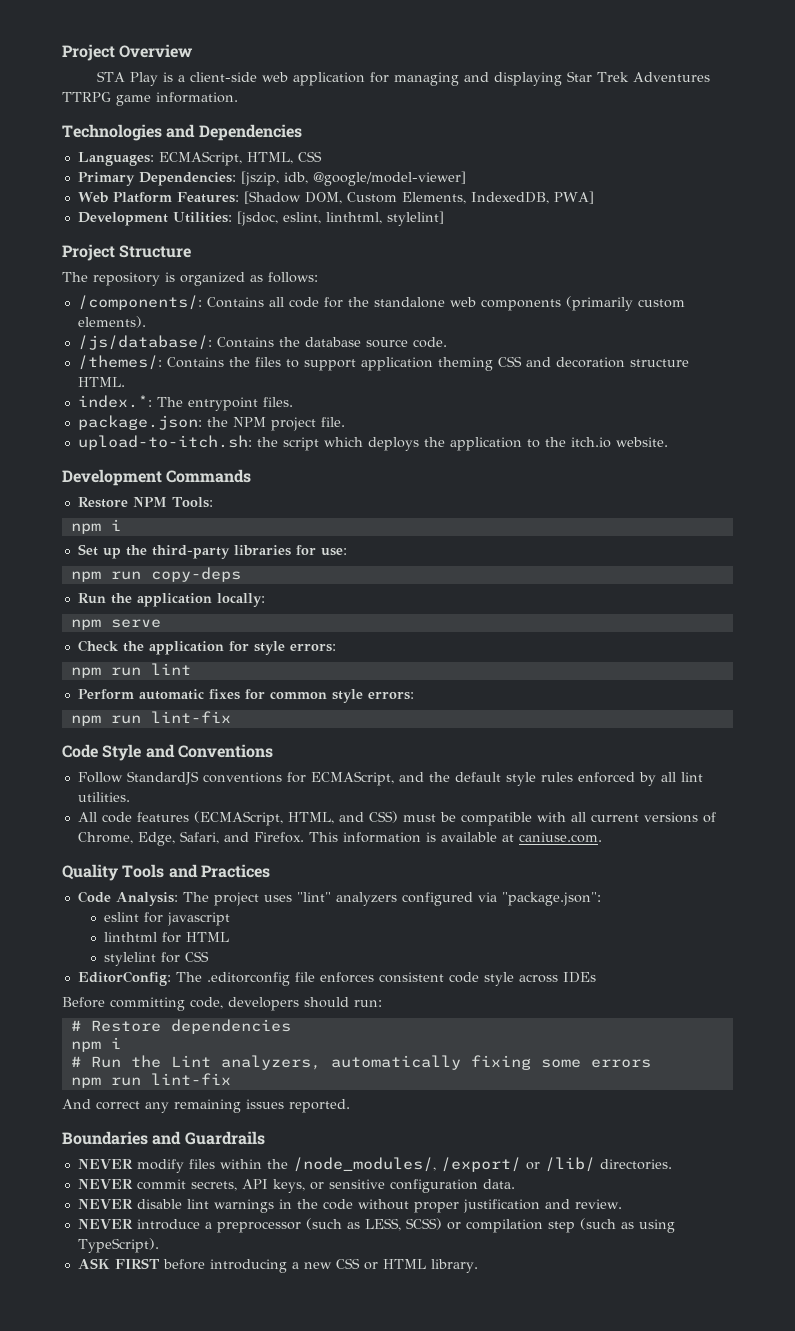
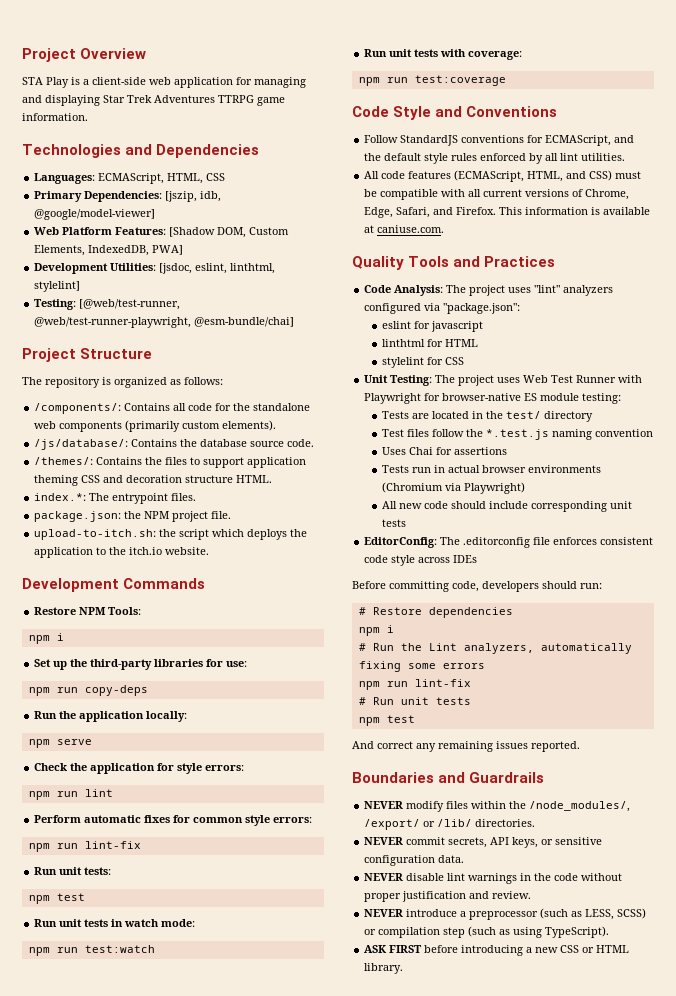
(444, 218) none -> [34,299,181,310] [34,317,295,328] // Testing: [@web/test-runner, @web/test-runner-playwright, @esm-bundle/chai]
(231, 717) none -> [34,867,112,875] [28,893,85,904] [34,919,196,927] [28,945,155,956] [364,49,523,60] [358,75,506,86] // Run unit tests: // npm test // Run unit tests in watch mode: // npm run test:watch // Run unit tests with coverage: // npm run test:coverage
(210, 956) none -> [364,375,643,386] [364,393,622,404] [382,411,594,422] [382,429,654,440] [382,447,508,455] [382,465,602,473] [382,482,526,494] [382,501,633,512] [382,519,407,527] // Unit Testing: The project uses Web Test Runner with Playwright for browser-native ES module testing: // Tests are located in the test/ directory // Test files follow the *.test.js naming convention // Uses Chai for assertions // Tests run in actual browser environments (Chromium via Playwright) // All new code should include corresponding unit tests
(231, 1079) none -> [358,697,471,705] [358,715,415,726] // # Run unit tests // npm test

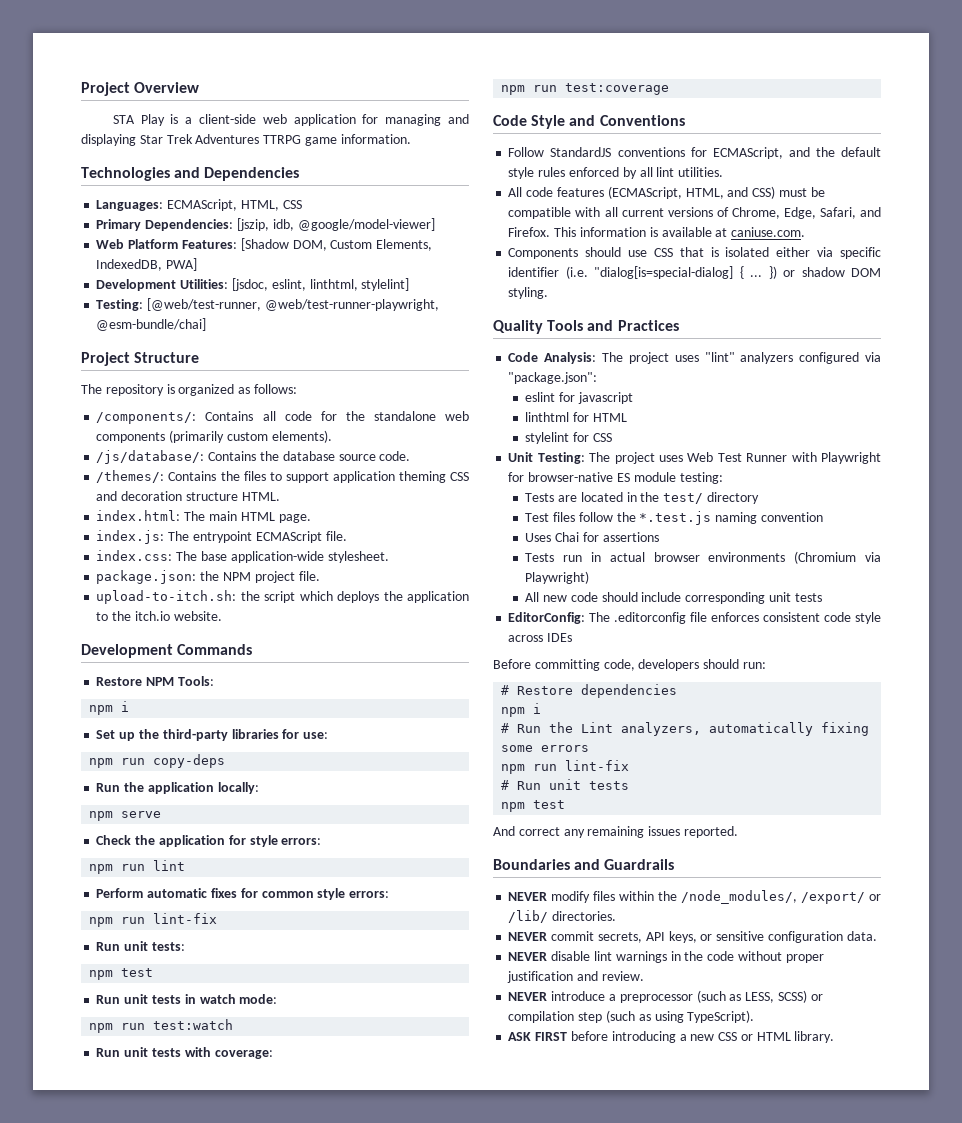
[34,493,197,504] index.*: The entrypoint files. -> [96,510,311,523] [96,530,347,544] [96,550,389,563] index.html: The main HTML page. // index.js: The entrypoint ECMAScript file. // index.css: The base application-wide stylesheet.
(445, 229) none -> [508,247,882,259] [508,266,881,279] [508,287,549,299] // Components should use CSS that is isolated either via specific identifier (i.e. "dialog[is=special-dialog] { ... }) or shadow DOM styling.

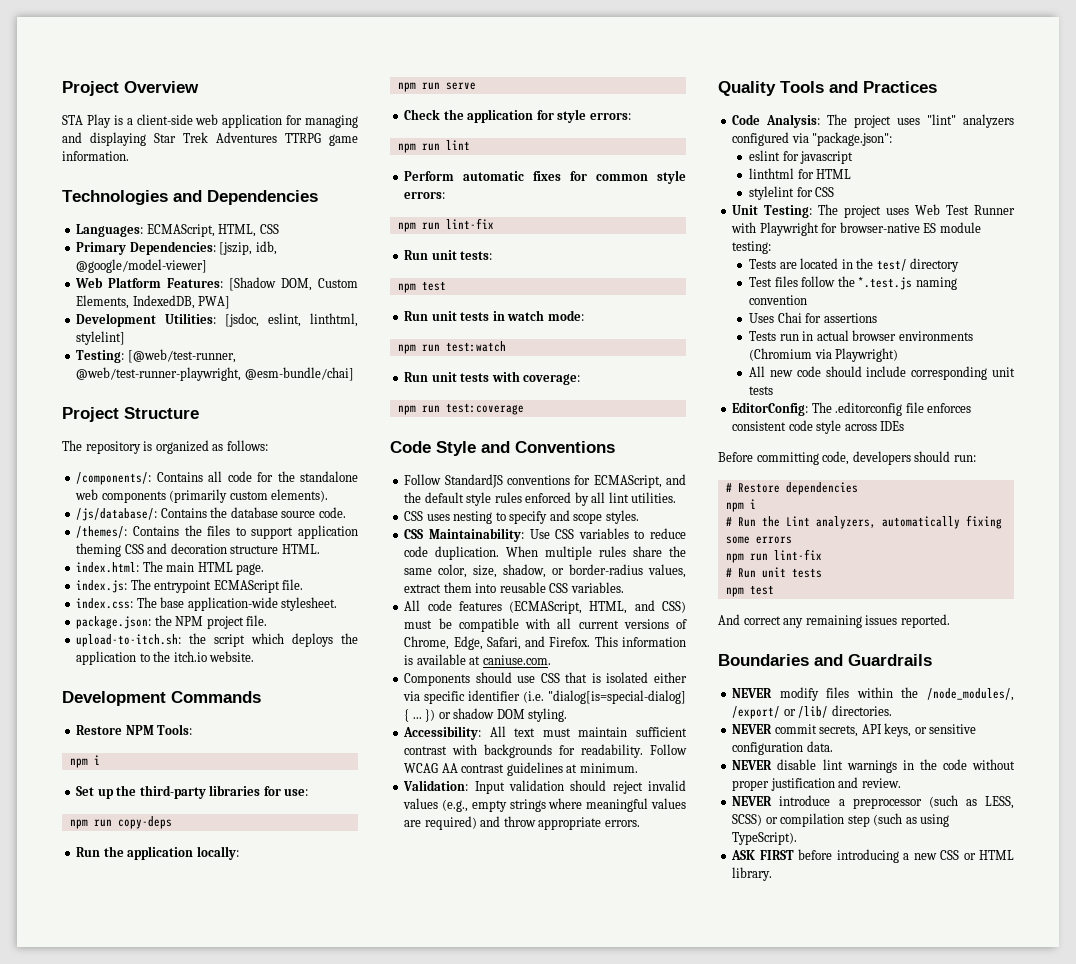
(114, 816) none -> [421,82,440,90] run
(724, 172) none -> [404,510,639,524] [404,528,686,542] [404,546,686,560] [404,564,686,578] [404,582,624,593] // CSS uses nesting to specify and scope styles. // CSS Maintainability: Use CSS variables to reduce code duplication. When multiple rules share the same color, size, shadow, or border-radius values, extract them into reusable CSS variables.
(549, 293) none -> [403,726,687,740] [404,744,687,758] [404,762,638,776] [403,780,686,794] [403,798,686,812] [404,816,640,830] // Accessibility: All text must maintain sufficient contrast with backgrounds for readability. Follow WCAG AA contrast guidelines at minimum. // Validation: Input validation should reject invalid values (e.g., empty strings where meaningful values are required) and throw appropriate errors.

